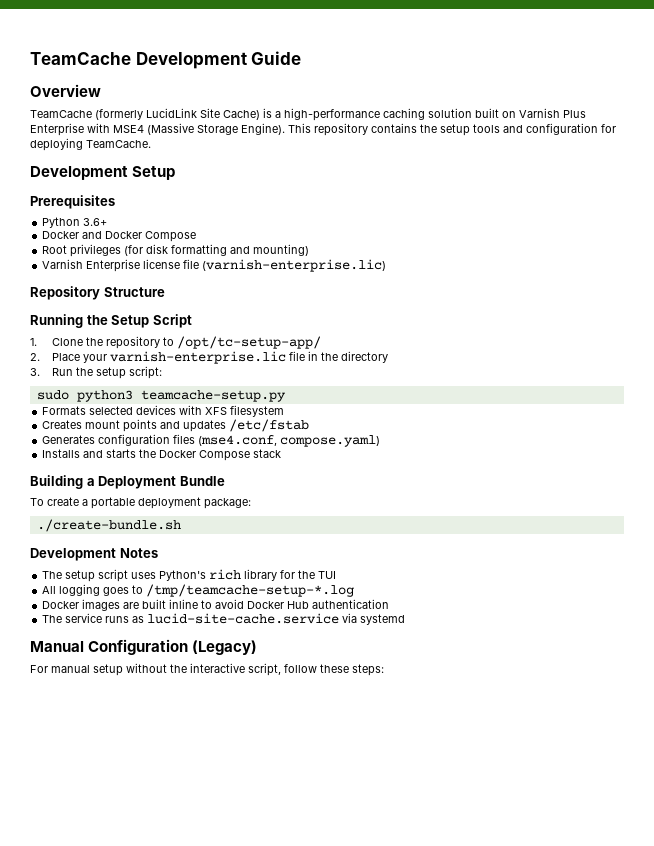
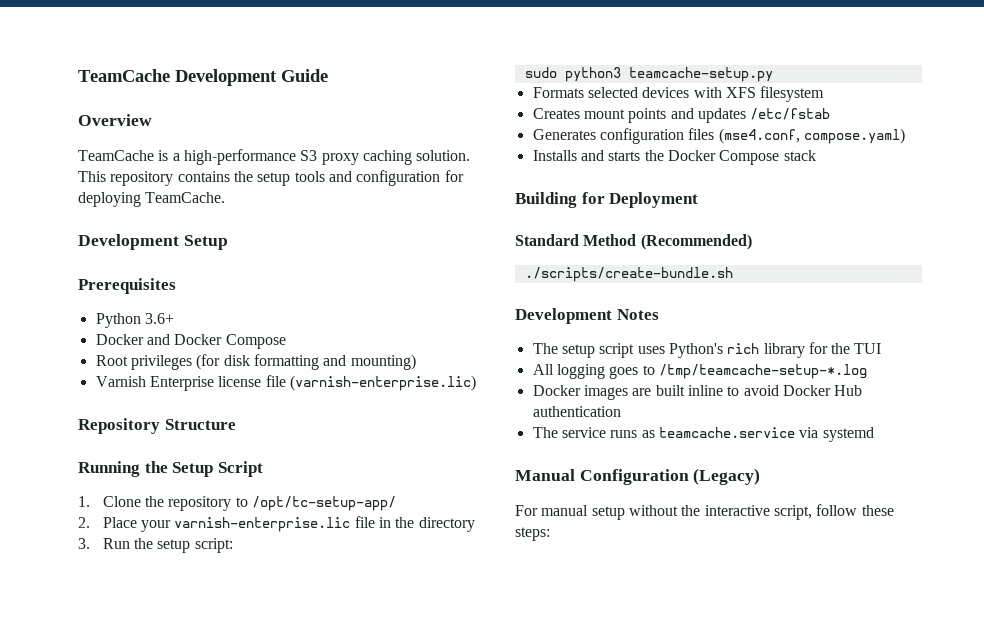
[95,108,586,121] [30,123,285,136] (formerly LucidLink Site Cache) is a high-performance caching solution built on Varnish Plus Enterprise with MSE4 (Massive Storage Engine). -> [158,149,471,165] is a high-performance S3 proxy caching solution.
[86,478,95,486] a -> [581,192,605,204] for
[179,476,225,486] [30,497,251,509] [36,519,181,532] Bundle // To create a portable deployment package: // ./create-bundle.sh -> [515,234,752,250] [524,267,733,282] // Standard Method (Recommended) // ./scripts/create-bundle.sh
[147,613,340,624] lucid-site-cache.service -> [658,427,795,438] teamcache.service

